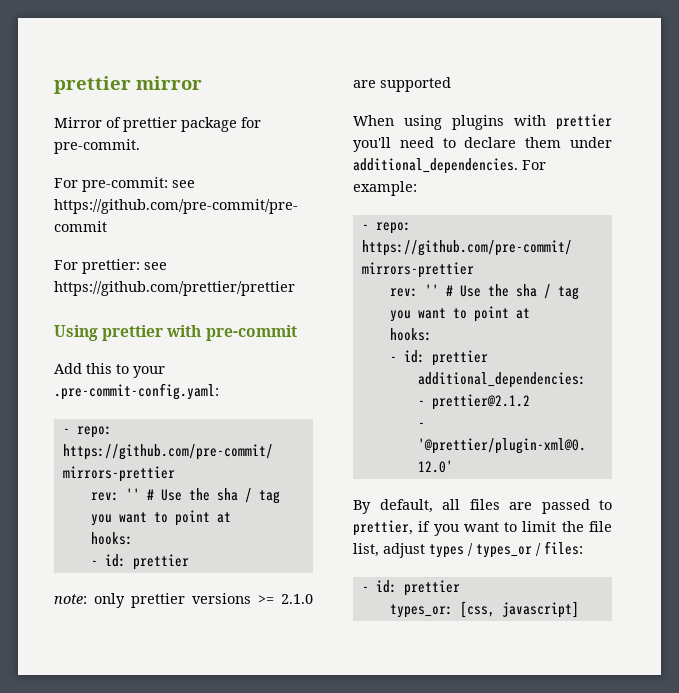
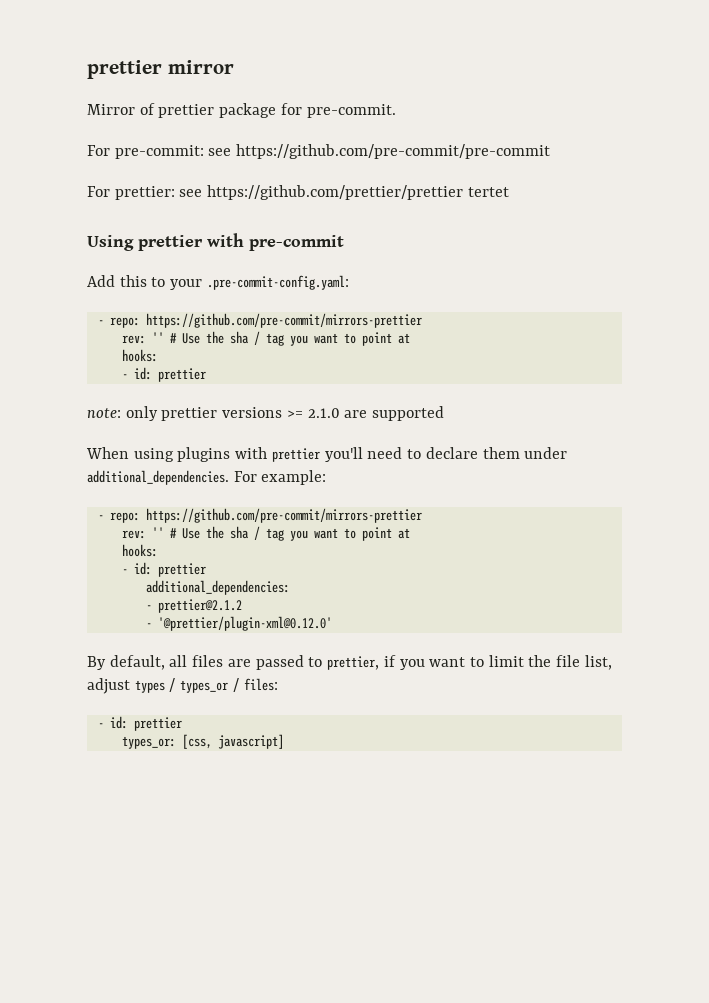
(295, 288) none -> [467,187,509,197] tertet

